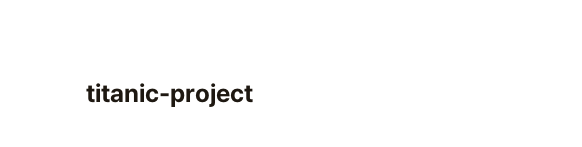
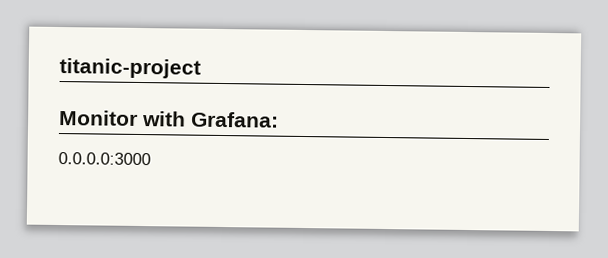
(253, 95) none -> [59,110,279,128] [58,152,151,166] // Monitor with Grafana: // 0.0.0.0:3000

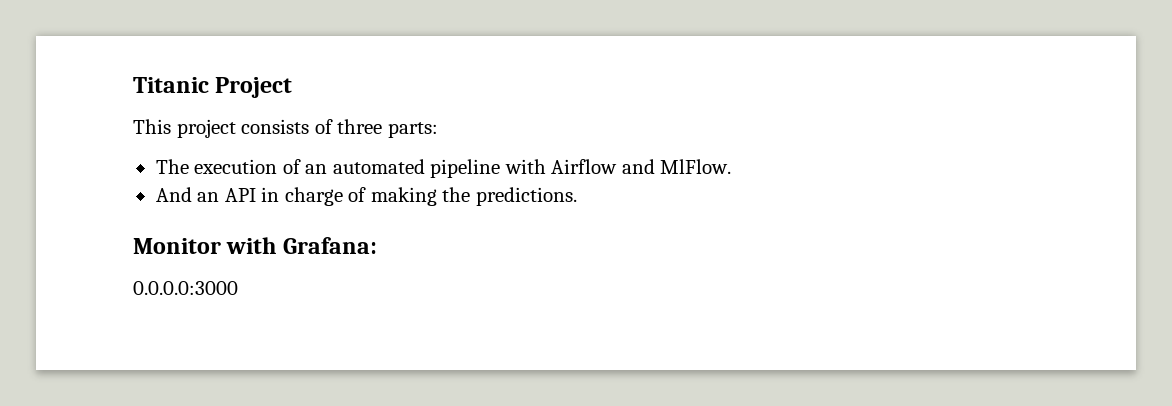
[59,58,201,79] titanic-project -> [133,77,293,98] [133,119,438,138] [155,159,732,178] [155,187,577,206] Titanic Project // This project consists of three parts: // The execution of an automated pipeline with Airflow and MlFlow. // And an API in charge of making the predictions.

